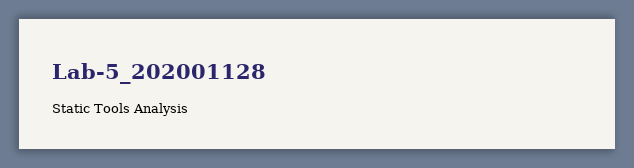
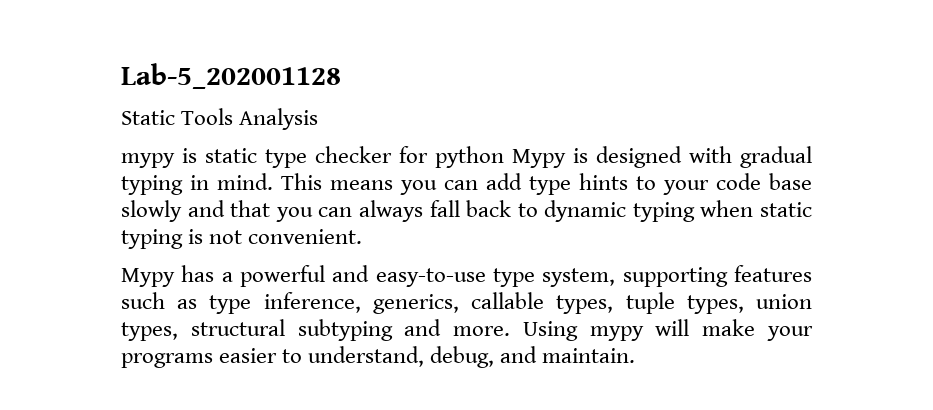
(188, 109) none -> [121,146,812,168] [121,173,812,195] [121,200,812,222] [121,229,363,249] [121,265,812,287] [121,292,812,314] [121,319,813,341] [121,346,636,368] // mypy is static type checker for python Mypy is designed with gradual typing in mind. This means you can add type hints to your code base slowly and that you can always fall back to dynamic typing when static typing is not convenient. // Mypy has a powerful and easy-to-use type system, supporting features such as type inference, generics, callable types, tuple types, union types, structural subtyping and more. Using mypy will make your programs easier to understand, debug, and maintain.

